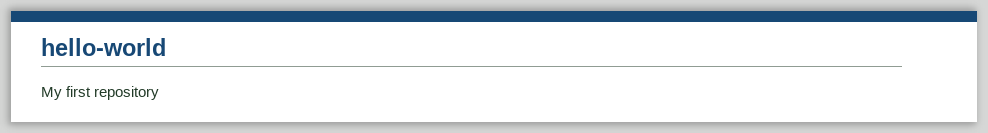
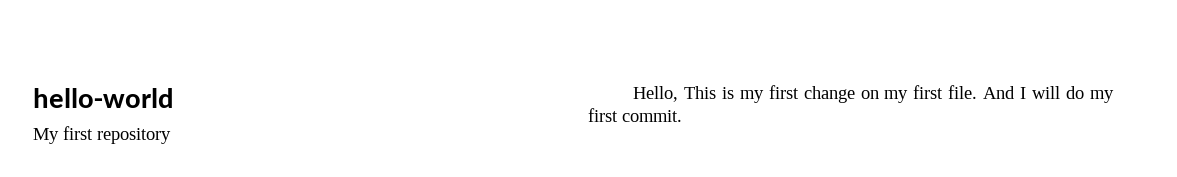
(160, 93) none -> [632,85,1114,103] [588,108,682,122] // Hello, This is my first change on my first file. And I will do my first commit.

